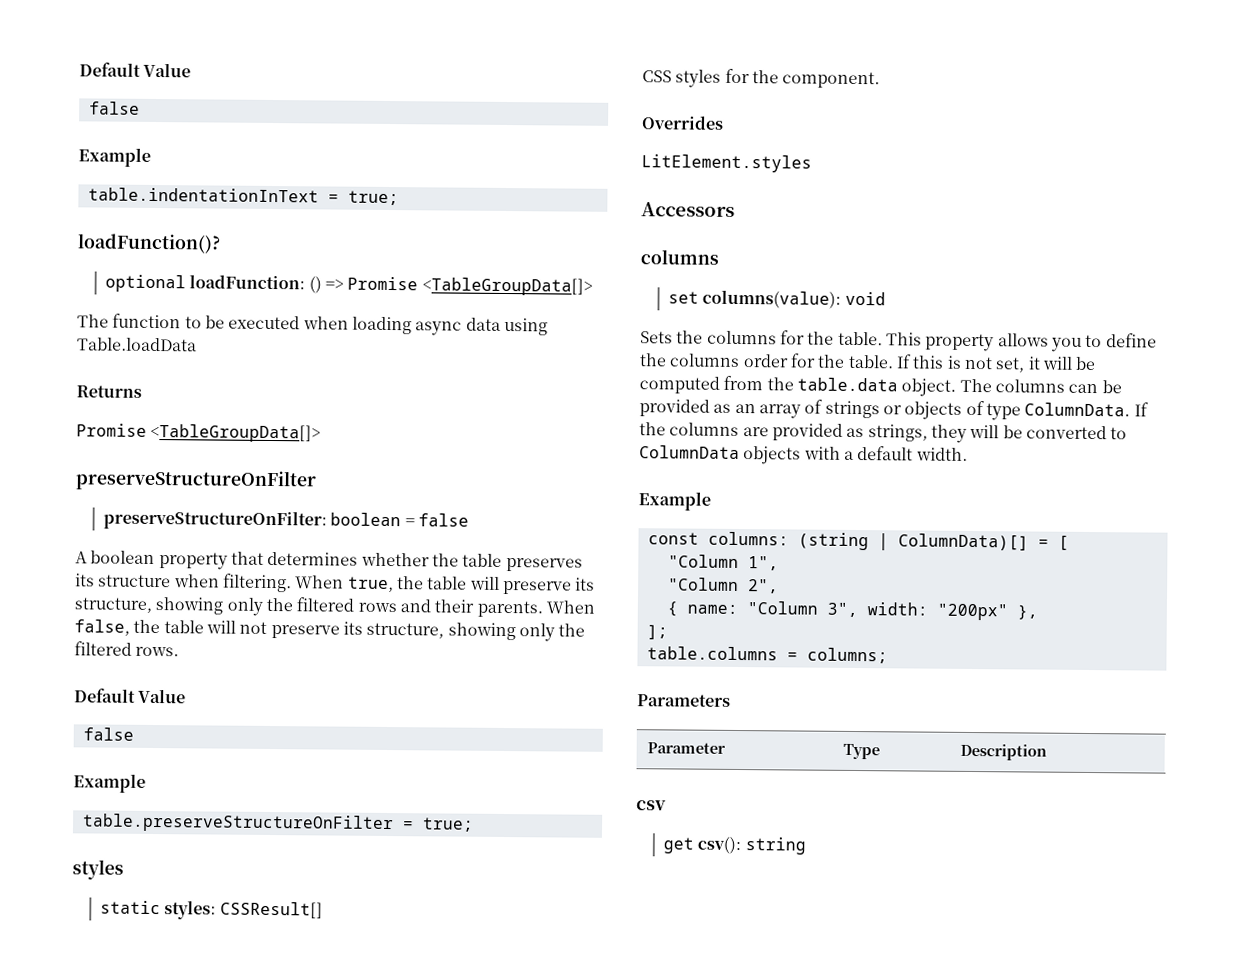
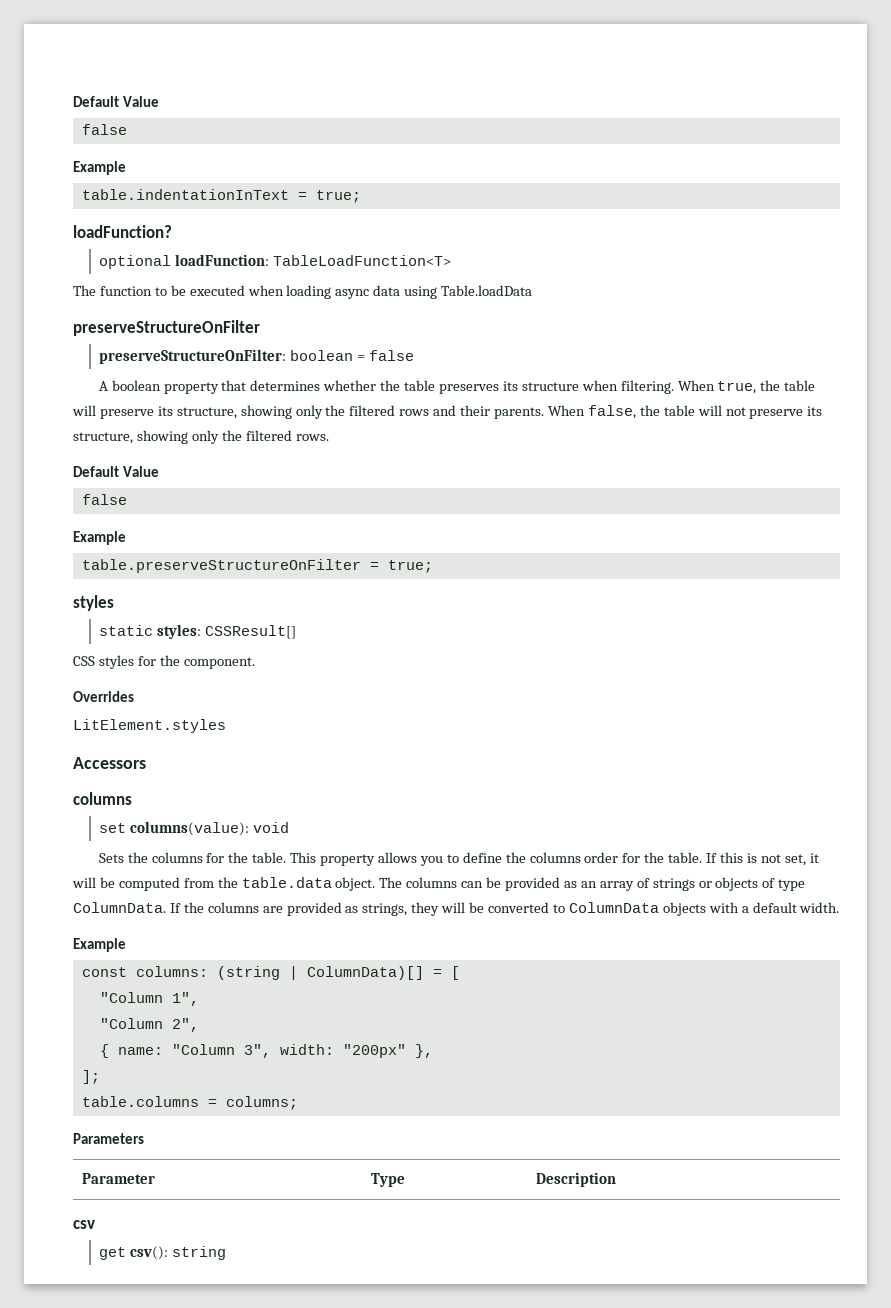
[77,233,221,254] loadFunction()? -> [73,225,172,238] loadFunction?
[308,276,593,296] () => Promise <TableGroupData[]> -> [272,255,451,266] TableLoadFunction<T>
[76,385,142,398] [76,423,322,443] // Returns // Promise <TableGroupData[]> -> (533, 290) none

